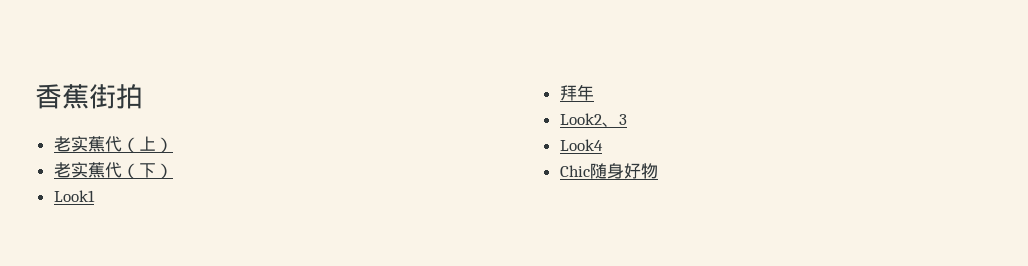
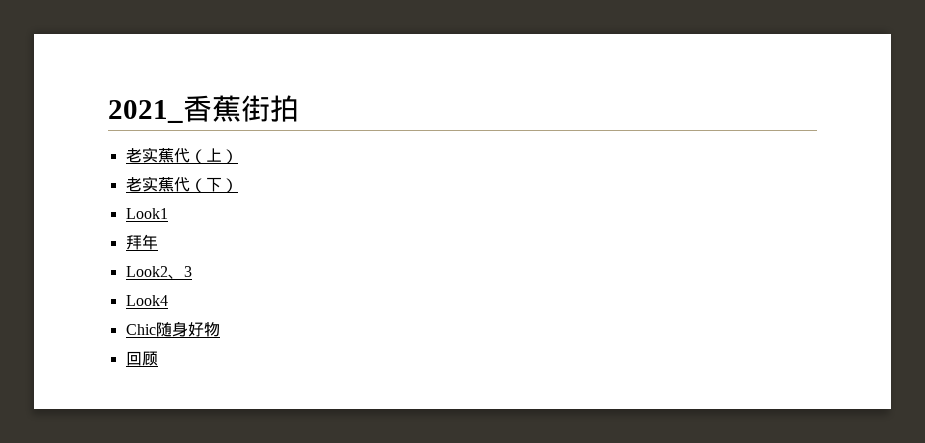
(35, 96) none -> [108,100,183,123] 2021_
(658, 171) none -> [125,351,158,366] // 回顾

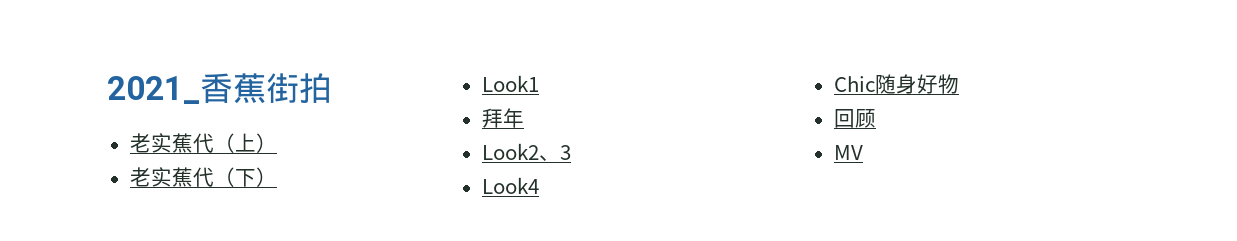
(158, 358) none -> [833,145,863,160] // MV

